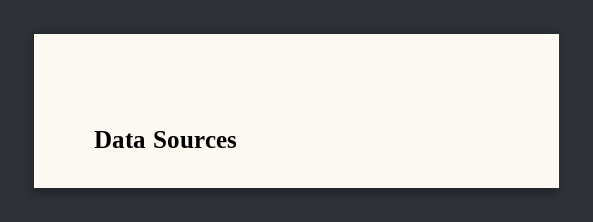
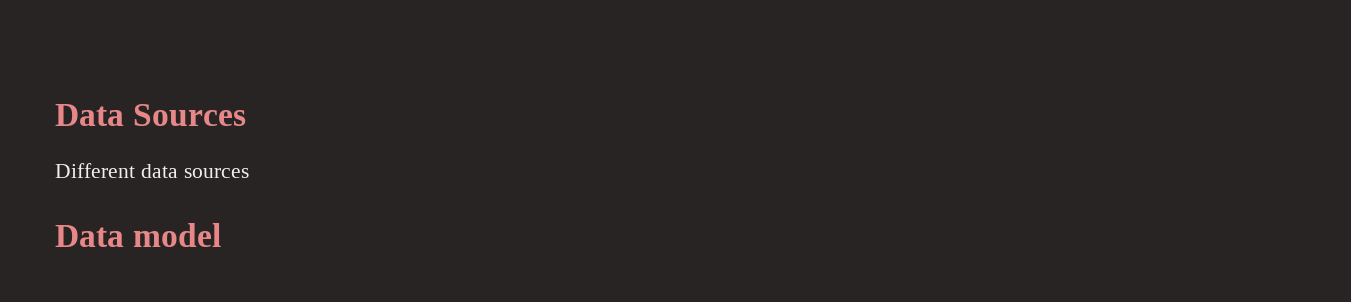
(237, 139) none -> [55,163,249,178] [55,223,222,247] // Different data sources // Data model

